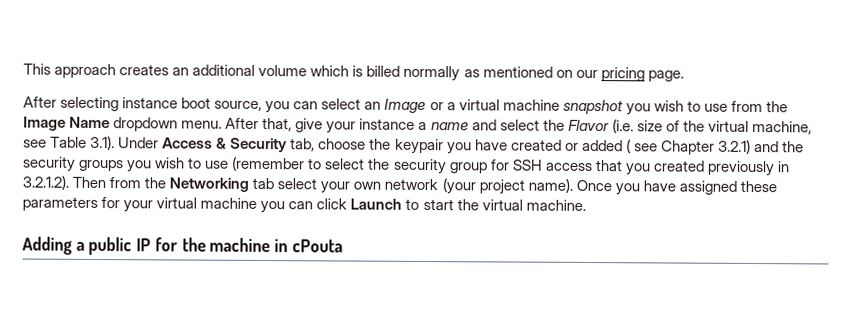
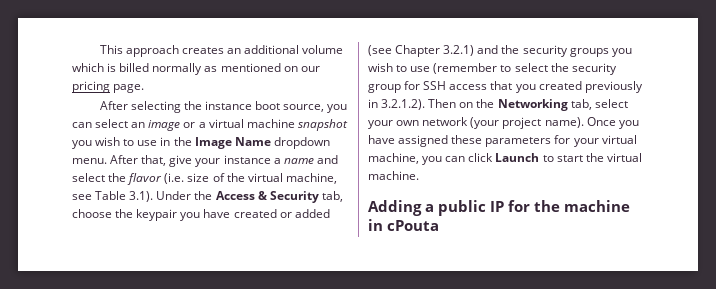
(120, 104) none -> [184,101,203,110] the
[384,98,427,114] Image -> [148,120,181,131] image
[730,100,763,113] from -> [160,137,171,146] in
[567,119,610,132] Flavor -> [127,173,163,185] flavor
(160, 143) none -> [194,191,213,200] the
[625,139,658,154] ( see -> [368,45,392,56] (see
[109,177,142,189] from -> [459,102,474,108] on
[252,177,275,190] tab -> [570,99,592,110] tab,
[200,197,258,209] machine -> [368,153,419,164] machine,

